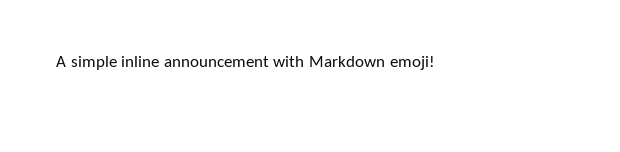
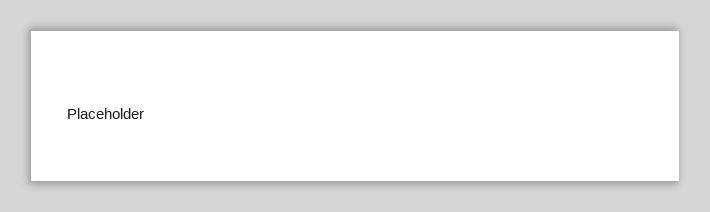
[56,56,435,70] A simple inline announcement with Markdown emoji! -> [67,108,144,119] Placeholder

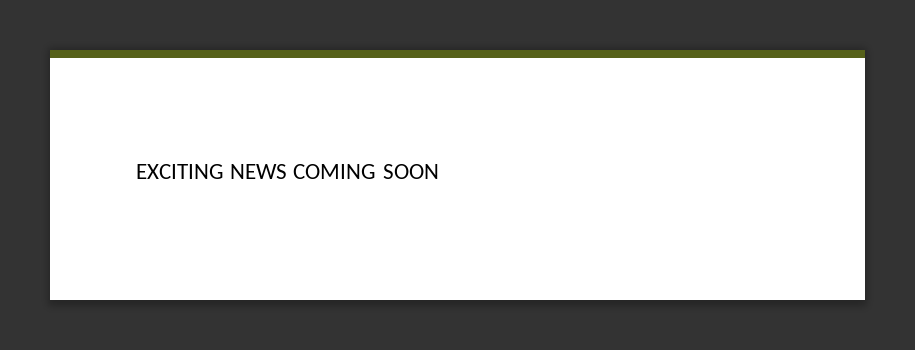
[67,108,144,119] Placeholder -> [136,164,439,179] EXCITING NEWS COMING SOON

